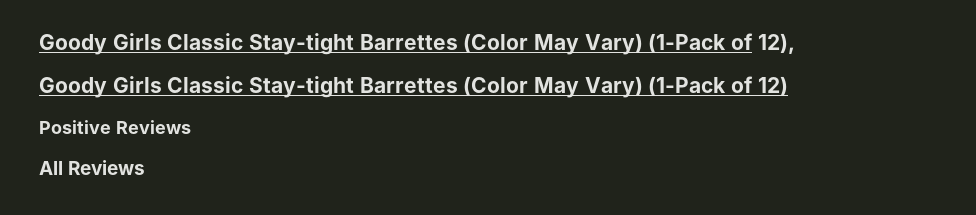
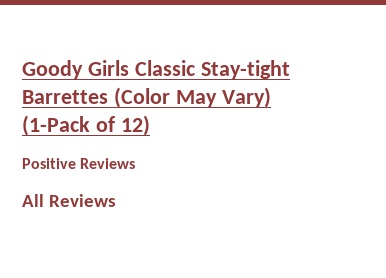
[757,33,795,54] [39,76,754,98] 12), // Goody Girls Classic Stay-tight Barrettes (Color May Vary) (1-Pack of -> (115, 124) none

